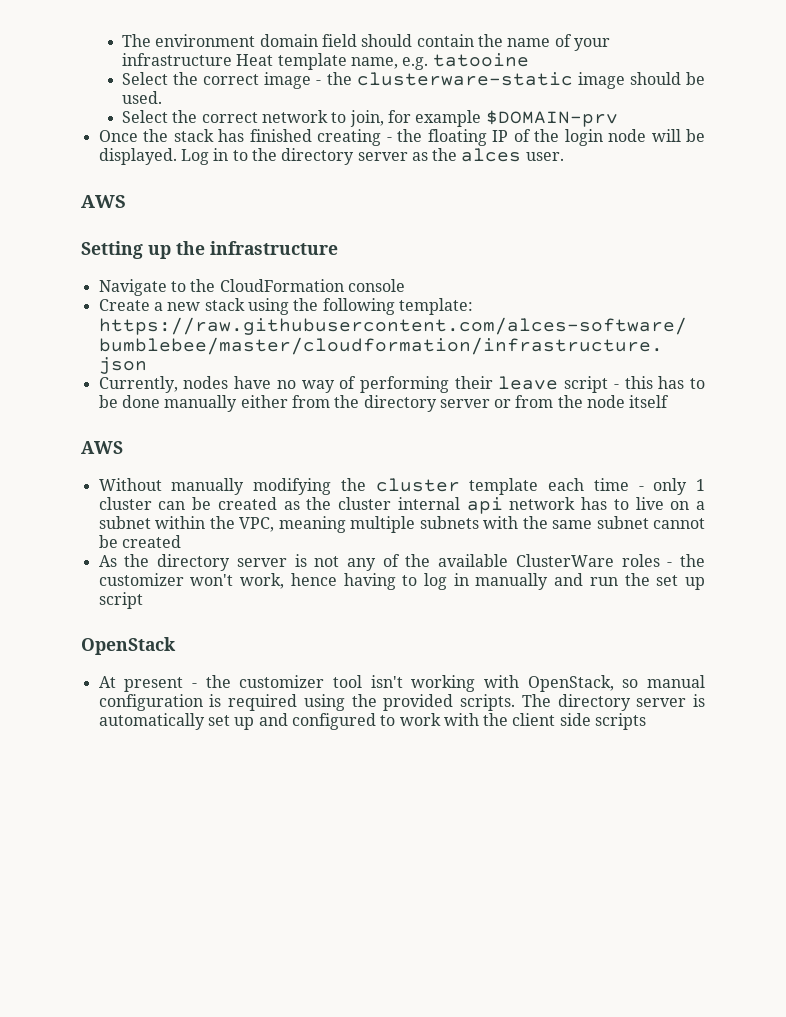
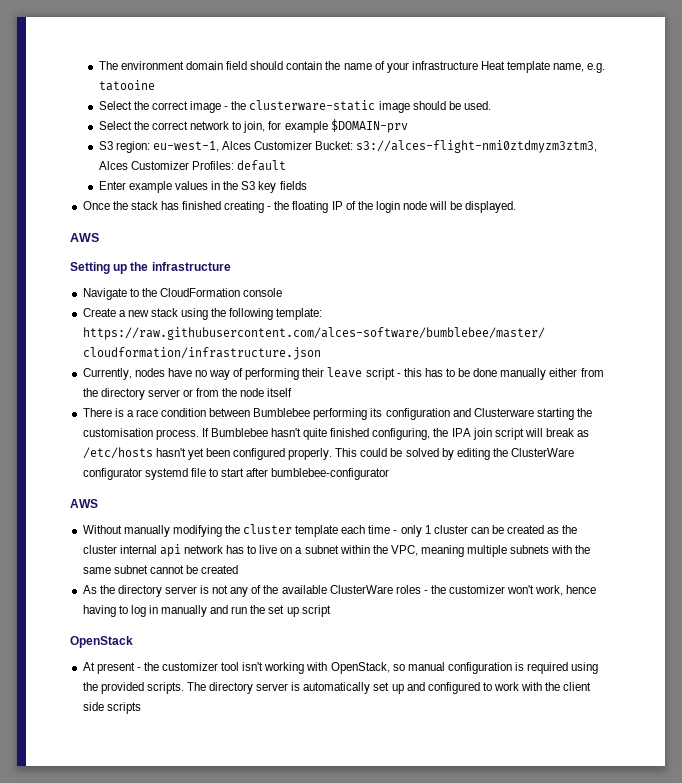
(618, 118) none -> [98,140,598,153] [98,160,287,171] [98,181,307,193] // S3 region: eu-west-1, Alces Customizer Bucket: s3://alces-flight-nmi0ztdmyzm3ztm3, Alces Customizer Profiles: default // Enter example values in the S3 key fields
[180,148,564,165] Log in to the directory server as the alces user. -> (517, 207) none
(670, 401) none -> [82,408,593,420] [82,428,590,440] [82,447,575,460] [82,468,390,480] // There is a race condition between Bumblebee performing its configuration and Clusterware starting the customisation process. If Bumblebee hasn't quite finished configuring, the IPA join script will break as /etc/hosts hasn't yet been configured properly. This could be solved by editing the ClusterWare configurator systemd file to start after bumblebee-configurator

